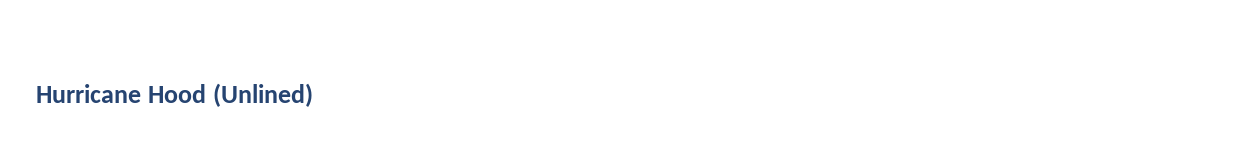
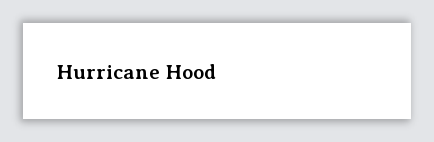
[213,83,314,107] (Unlined) -> (216, 71) none

